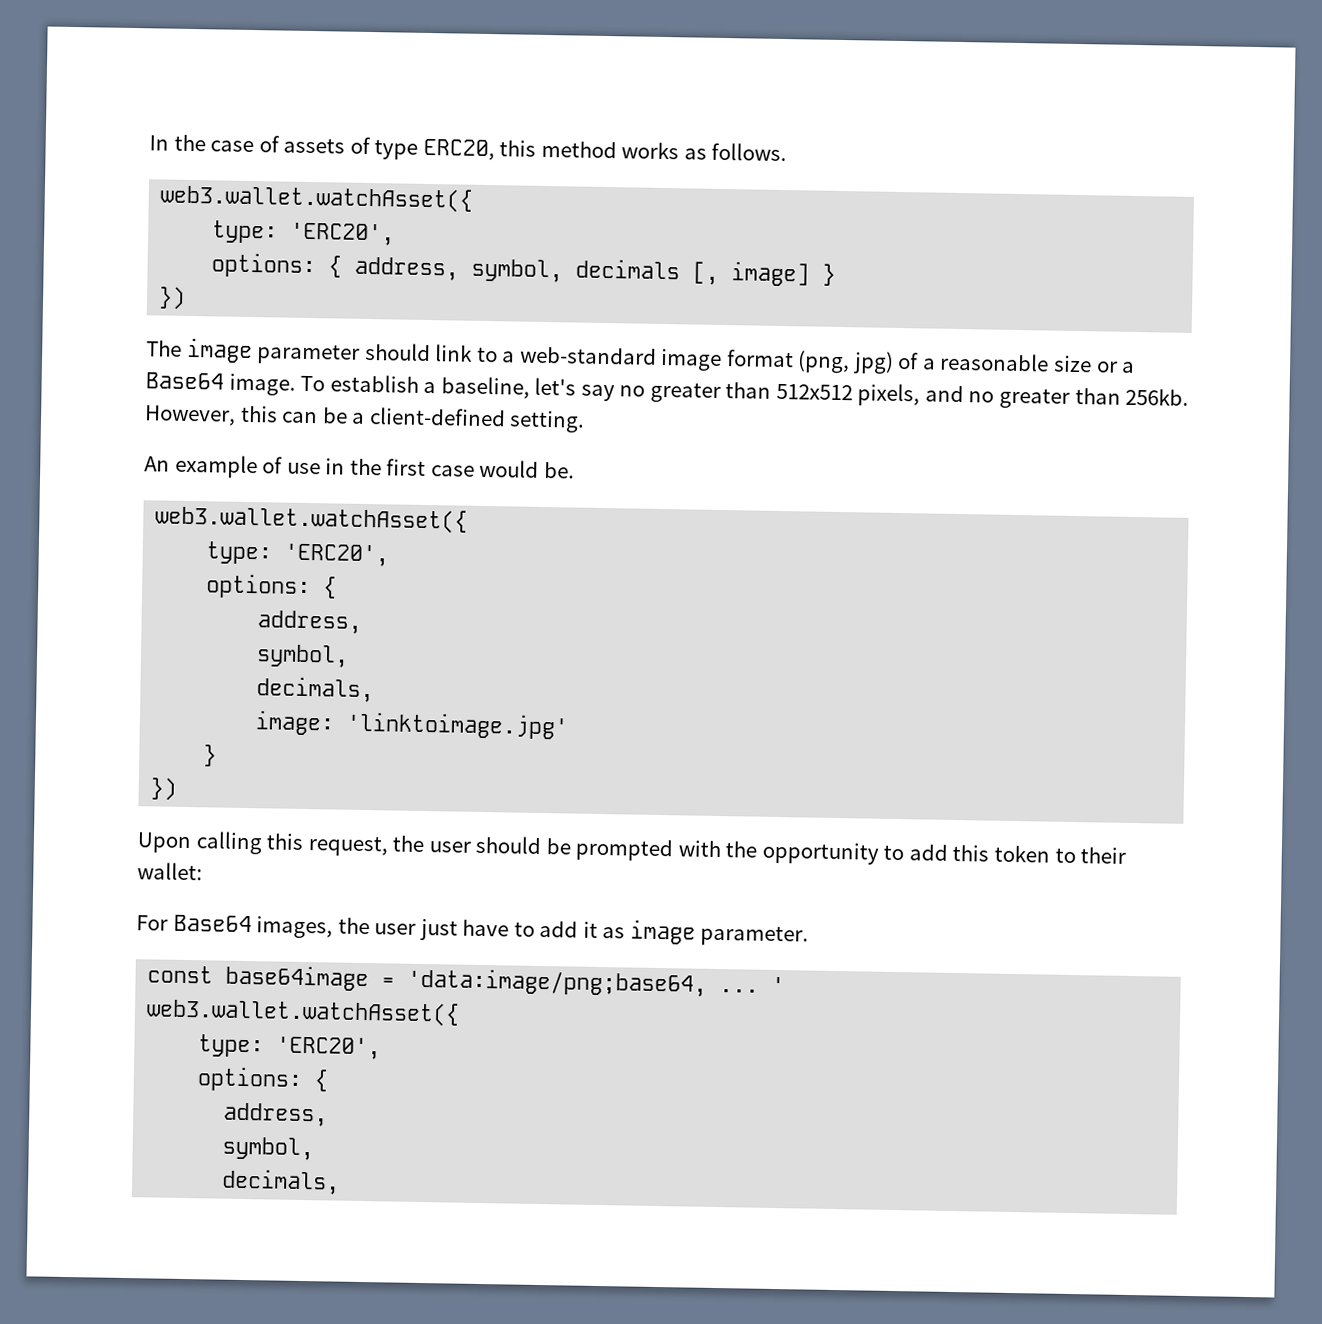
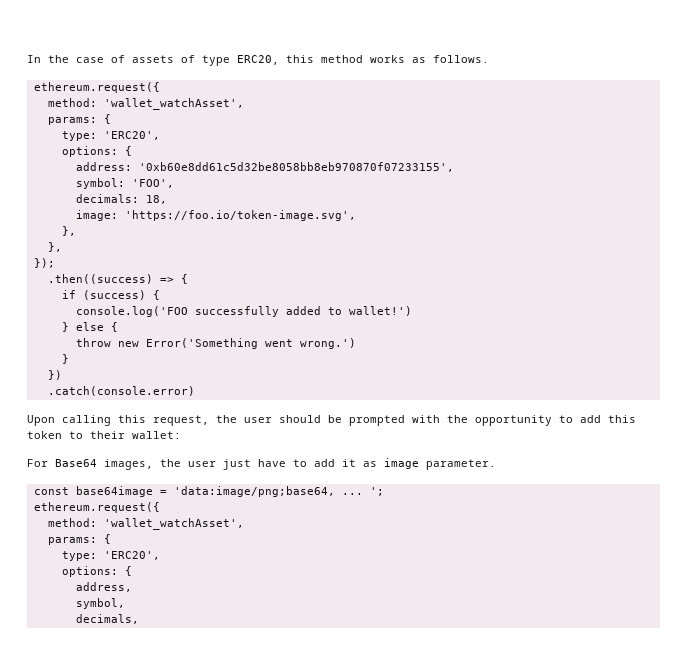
[160,184,474,213] [212,220,396,246] [211,252,837,287] [158,286,187,310] [146,337,1136,374] [145,372,1190,409] [144,405,586,433] [144,454,575,479] [155,505,469,534] [206,541,390,567] [206,573,338,600] [257,610,363,634] [256,644,350,668] [256,676,375,703] [255,710,570,740] [203,744,218,767] [150,777,178,801] web3.wallet.watchAsset({ // type: 'ERC20', // options: { address, symbol, decimals [, image] } // }) // The image parameter should link to a web-standard image format (png, jpg) of a reasonable size or a Base64 image. To establish a baseline, let's say no greater than 512x512 pixels, and no greater than 256kb. However, this can be a client-defined setting. // An example of use in the first case would be. // web3.wallet.watchAsset({ // type: 'ERC20', // options: { // address, // symbol, // decimals, // image: 'linktoimage.jpg' // } // }) -> [33,82,160,93] [47,98,244,110] [47,114,111,125] [61,131,160,141] [61,146,132,157] [75,162,454,172] [75,178,174,189] [75,194,167,204] [75,210,356,221] [61,226,76,236] [47,242,62,252] [33,258,55,268] [47,274,188,284] [61,290,160,300] [75,306,412,317] [61,322,118,332] [75,338,356,349] [61,354,69,364] [47,370,62,380] [47,386,195,396] ethereum.request({ // method: 'wallet_watchAsset', // params: { // type: 'ERC20', // options: { // address: '0xb60e8dd61c5d32be8058bb8eb970870f07233155', // symbol: 'FOO', // decimals: 18, // image: 'https://foo.io/token-image.svg', // }, // }, // }); // .then((success) => { // if (success) { // console.log('FOO successfully added to wallet!') // } else { // throw new Error('Something went wrong.') // } // }) // .catch(console.error)
[771,976,786,994] [146,998,461,1027] ' // web3.wallet.watchAsset({ -> [369,487,384,496] [33,502,160,513] [47,518,244,530] [47,534,111,545] '; // ethereum.request({ // method: 'wallet_watchAsset', // params: {

